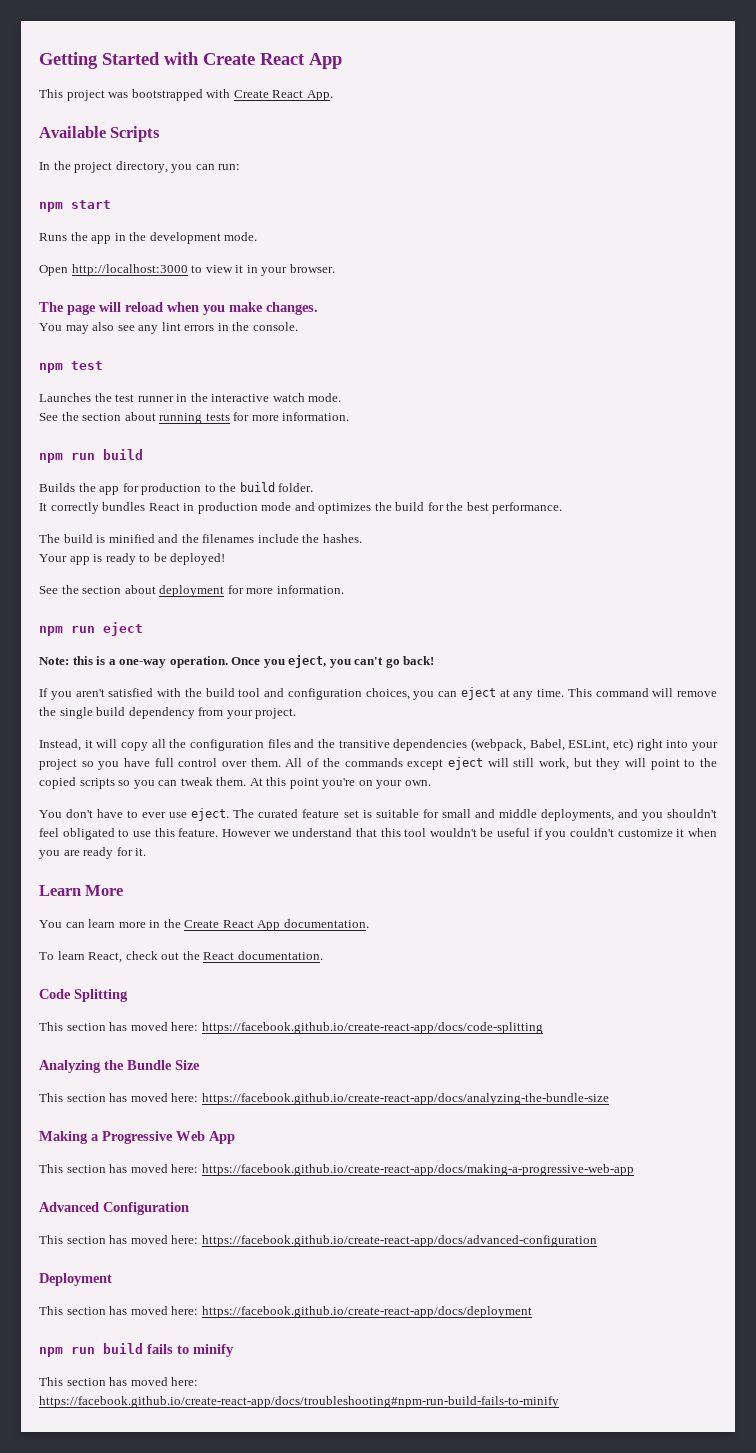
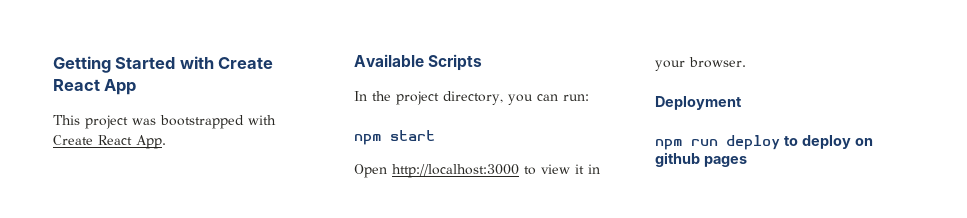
[39,232,258,244] // Runs the app in the development mode. -> (435, 135) none
[39,302,318,315] [39,322,298,334] [39,361,103,373] [39,393,342,402] [39,412,350,424] [39,449,143,463] [39,482,314,495] [39,502,563,514] [39,534,362,543] [39,553,226,565] [39,585,344,597] [39,622,143,636] [39,655,435,668] [39,687,717,700] [39,707,297,719] [39,738,718,751] [39,757,717,770] [39,777,431,789] [39,808,717,821] [39,828,717,840] [39,847,147,859] [39,885,124,896] [39,919,369,931] [39,951,323,963] [39,989,128,1002] [39,1022,543,1034] [39,1060,200,1073] [39,1093,609,1105] [39,1131,235,1144] [39,1164,634,1176] [39,1202,189,1215] [39,1235,597,1247] [39,1273,112,1286] [39,1306,532,1318] [39,1343,234,1357] [39,1377,199,1386] [39,1396,559,1408] The page will reload when you make changes. // You may also see any lint errors in the console. // npm test // Launches the test runner in the interactive watch mode. // See the section about running tests for more information. // npm run build // Builds the app for production to the build folder. // It correctly bundles React in production mode and optimizes the build for the best performance. // The build is minified and the filenames include the hashes. // Your app is ready to be deployed! // See the section about deployment for more information. // npm run eject // Note: this is a one-way operation. Once you eject, you can't go back! // If you aren't satisfied with the build tool and configuration choices, you can eject at any time. This command will remove the single build dependency from your project. // Instead, it will copy all the configuration files and the transitive dependencies (webpack, Babel, ESLint, etc) right into your project so you have full control over them. All of the commands except eject will still work, but they will point to the copied scripts so you can tweak them. At this point you're on your own. // You don't have to ever use eject. The curated feature set is suitable for small and middle deployments, and you shouldn't feel obligated to use this feature. However we understand that this tool wouldn't be useful if you couldn't customize it when you are ready for it. // Learn More // You can learn more in the Create React App documentation. // To learn React, check out the React documentation. // Code Splitting // This section has moved here: https://facebook.github.io/create-react-app/docs/code-splitting // Analyzing the Bundle Size // This section has moved here: https://facebook.github.io/create-react-app/docs/analyzing-the-bundle-size // Making a Progressive Web App // This section has moved here: https://facebook.github.io/create-react-app/docs/making-a-progressive-web-app // Advanced Configuration // This section has moved here: https://facebook.github.io/create-react-app/docs/advanced-configuration // Deployment // This section has moved here: https://facebook.github.io/create-react-app/docs/deployment // npm run build fails to minify // This section has moved here: https://facebook.github.io/create-react-app/docs/troubleshooting#npm-run-build-fails-to-minify -> [655,96,742,110] [655,135,873,150] [655,152,747,167] Deployment // npm run deploy to deploy on github pages

